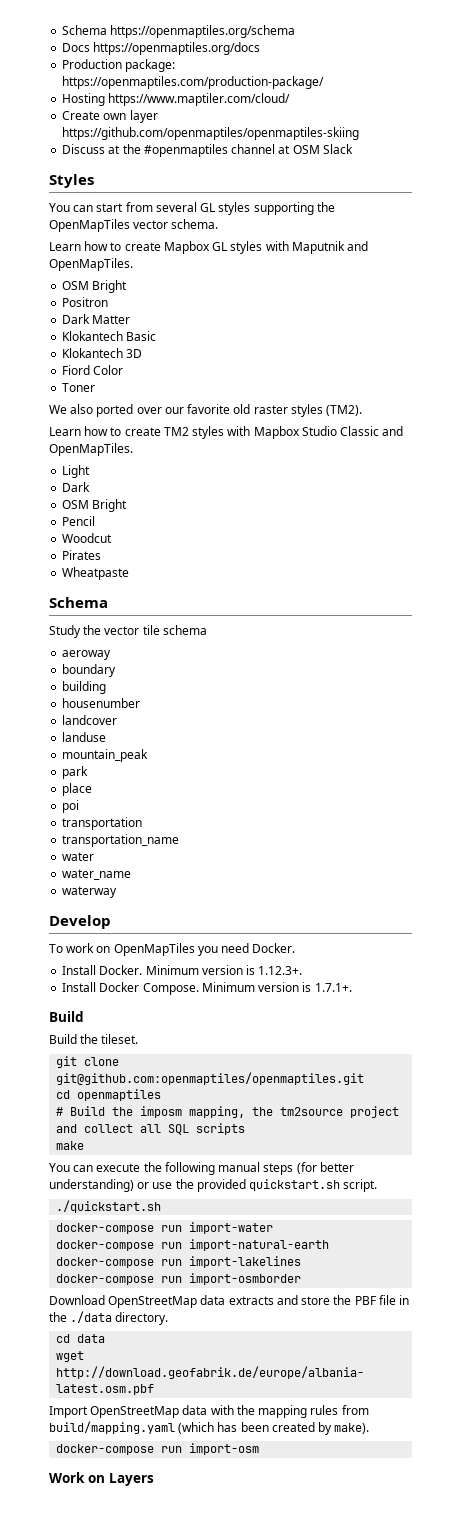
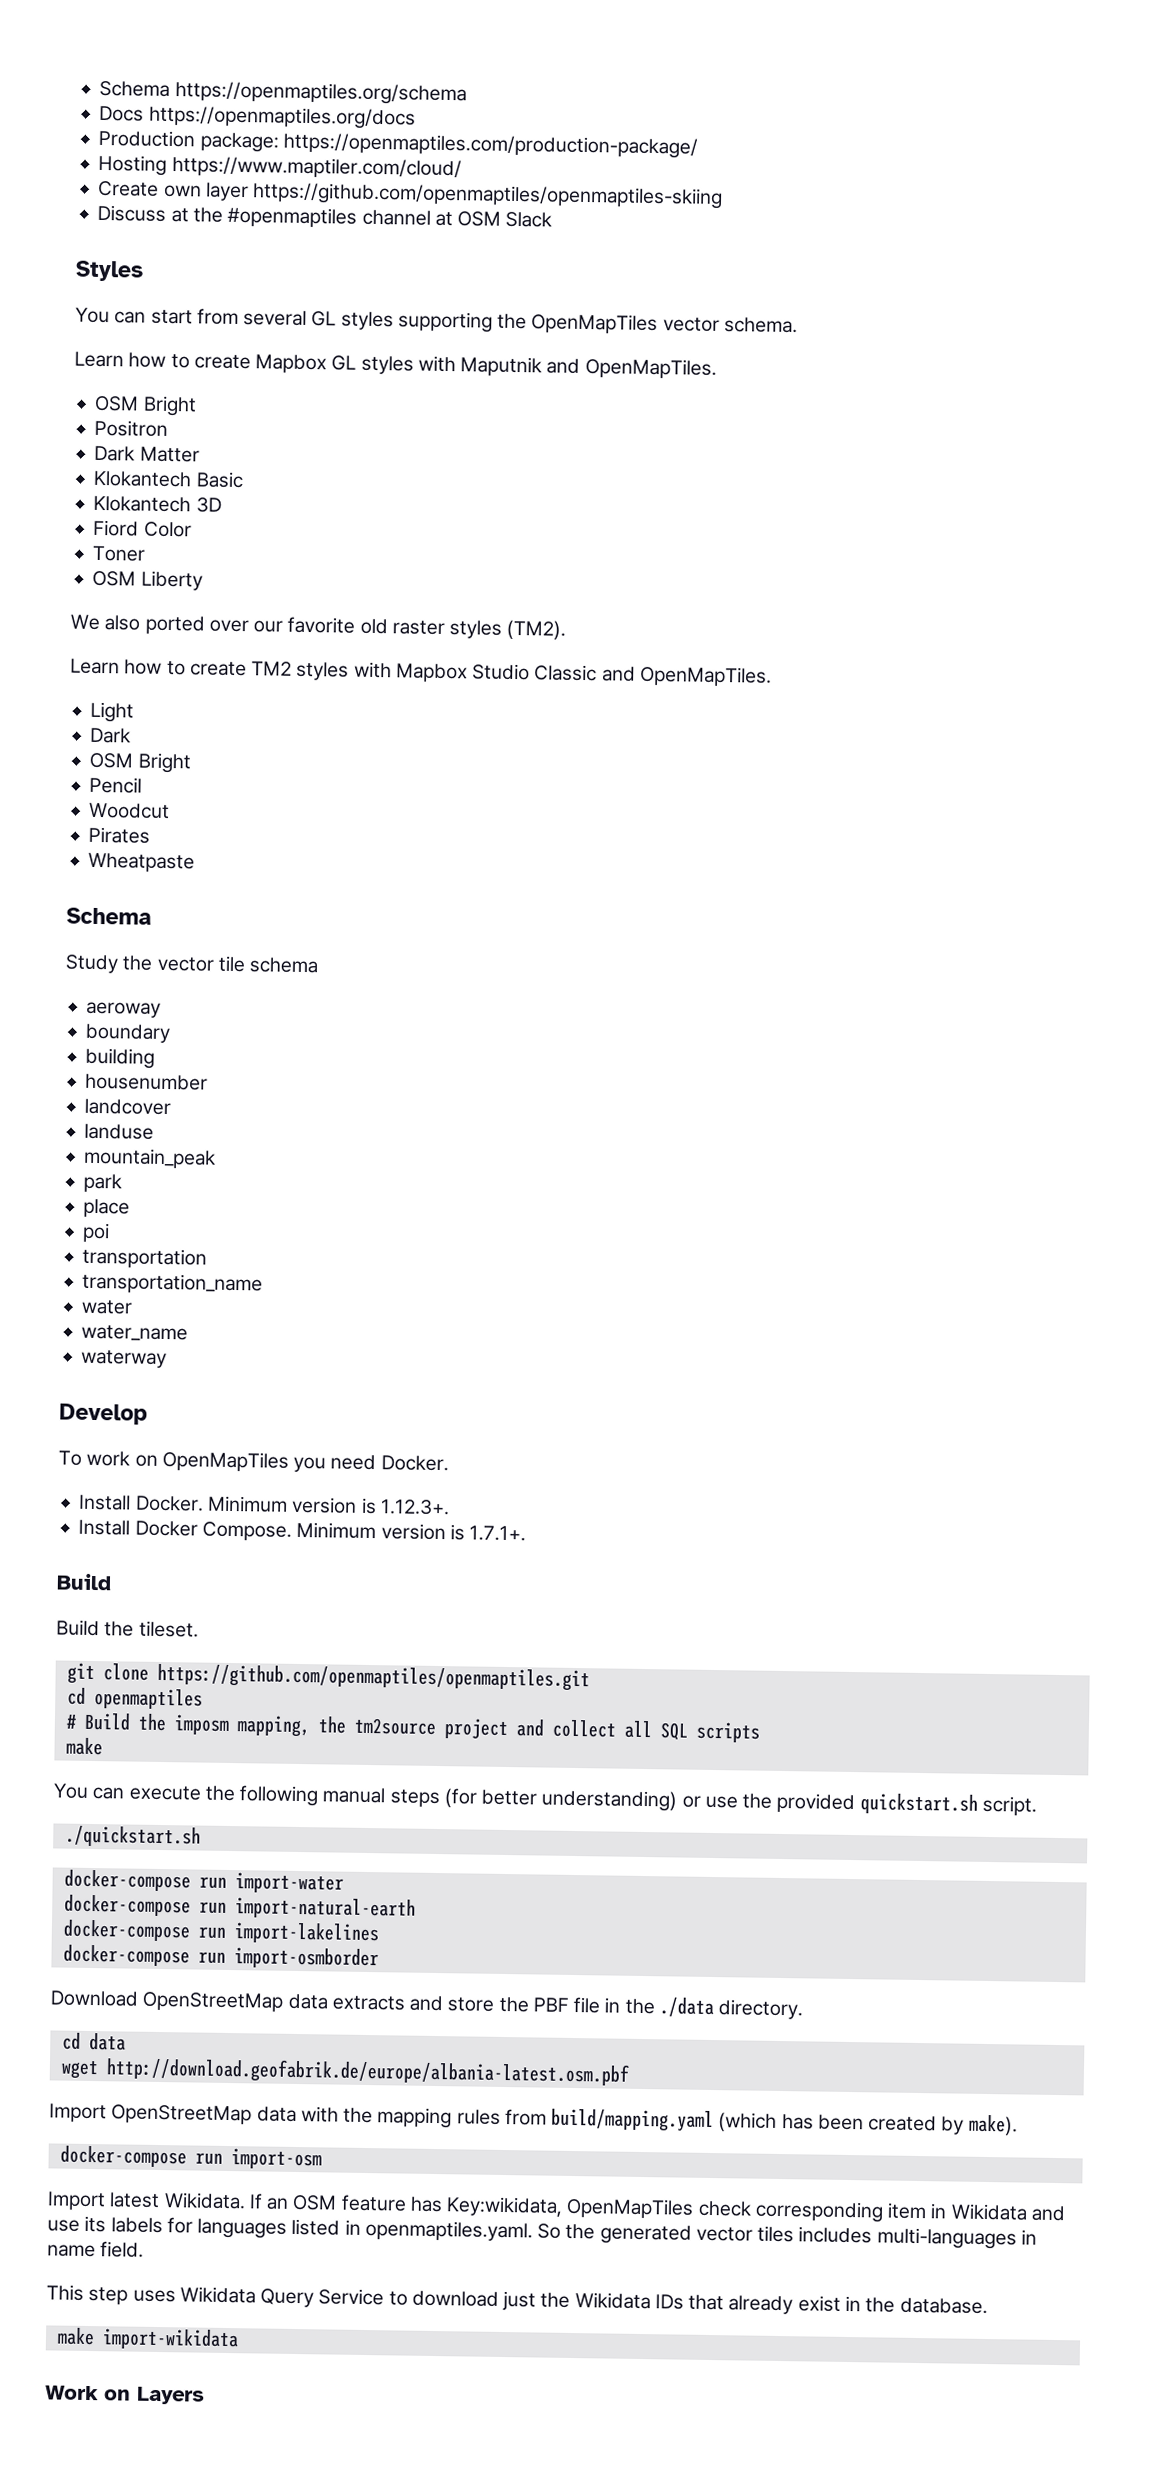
(96, 387) none -> [92,570,203,591] // OSM Liberty
[56,1072,365,1085] git@github.com:openmaptiles/openmaptiles.git -> [156,1663,590,1692] https://github.com/openmaptiles/openmaptiles.git
(260, 1449) none -> [47,2191,1066,2223] [47,2215,1037,2250] [47,2241,145,2258] [46,2284,988,2315] [56,2327,239,2351] // Import latest Wikidata. If an OSM feature has Key:wikidata, OpenMapTiles check corresponding item in Wikidata and use its labels for languages listed in openmaptiles.yaml. So the generated vector tiles includes multi-languages in name field. // This step uses Wikidata Query Service to download just the Wikidata IDs that already exist in the database. // make import-wikidata

